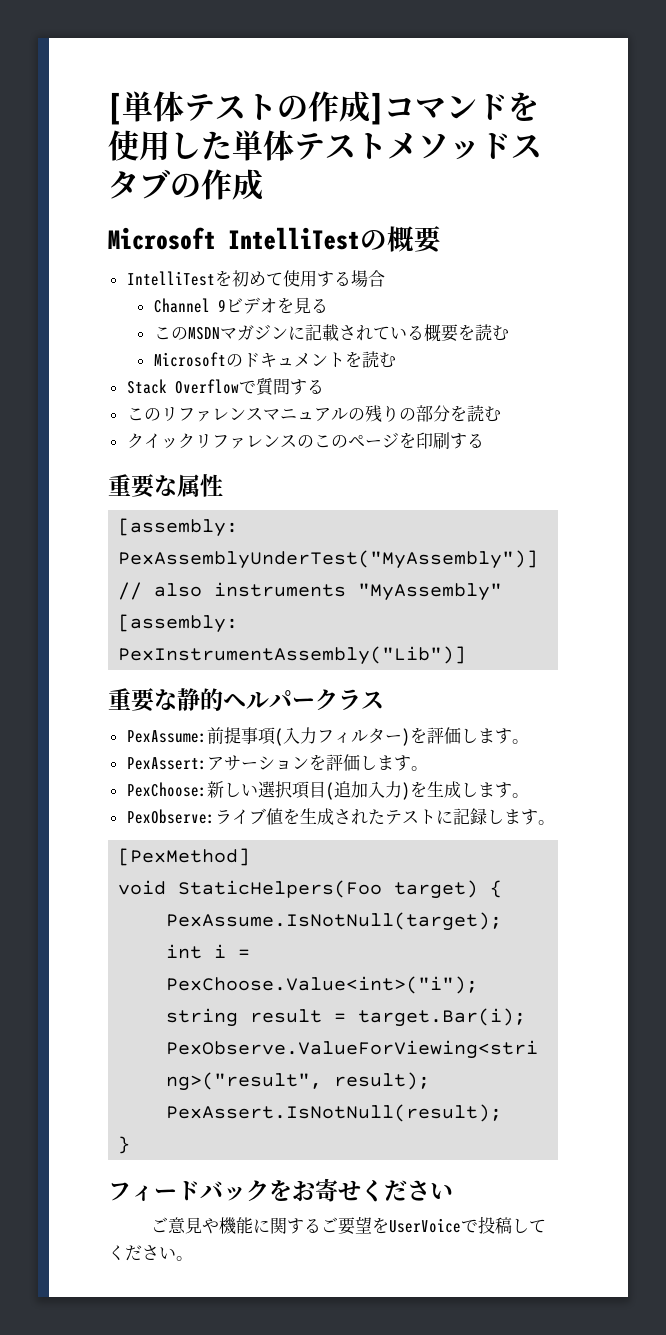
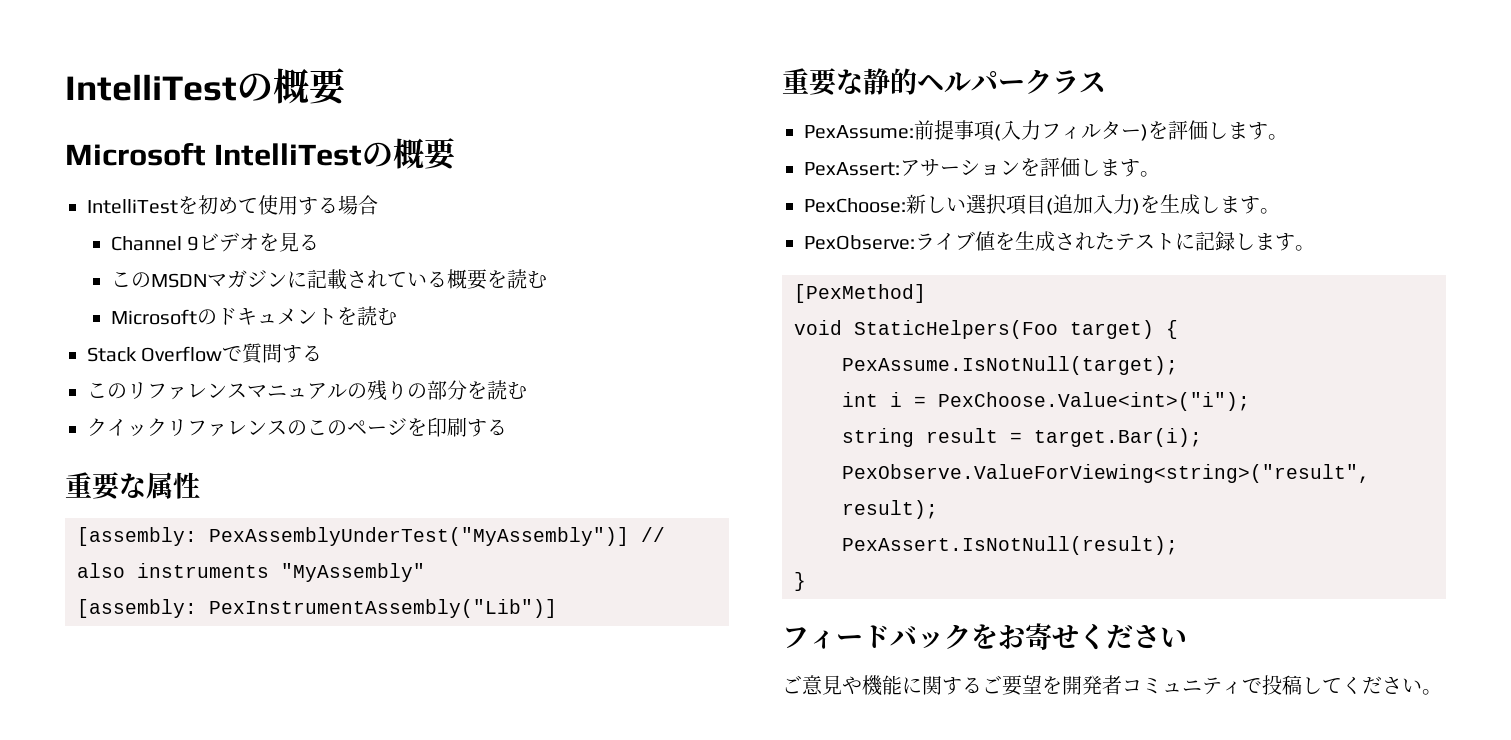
[108,91,539,125] [108,130,542,161] [108,169,263,200] [単体テストの作成]コマンドを使用した単体テストメソッドスタブの作成 -> [65,68,346,106] IntelliTestの概要
[389,1218,462,1233] UserVoice -> [1062,675,1242,695] 開発者コミュニティ

